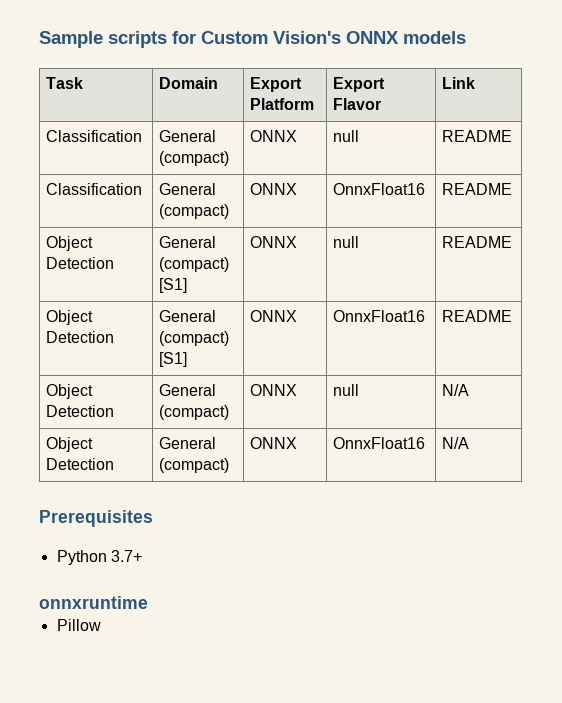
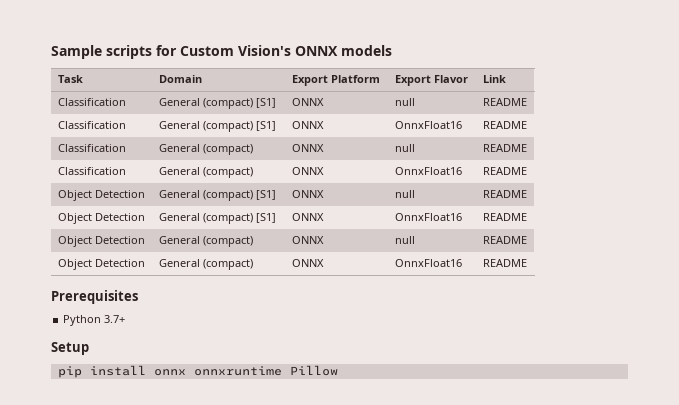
(476, 83) none -> [57,98,126,106] [158,98,276,109] [291,98,324,106] [394,98,415,106] [482,98,527,106] [57,121,126,129] [158,121,276,132] [291,121,324,129] [394,121,462,129] [482,121,527,129] // Classification | General (compact) [S1] | ONNX | null | README // Classification | General (compact) [S1] | ONNX | OnnxFloat16 | README
[442,384,470,396] N/A -> [482,236,527,244] README
[442,437,470,449] N/A -> [482,259,527,267] README
(142, 556) none -> [51,342,89,355] [57,365,186,378] Setup // pip install onnx
(148, 602) // -> (282, 371) none

